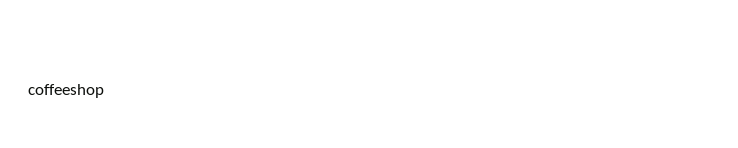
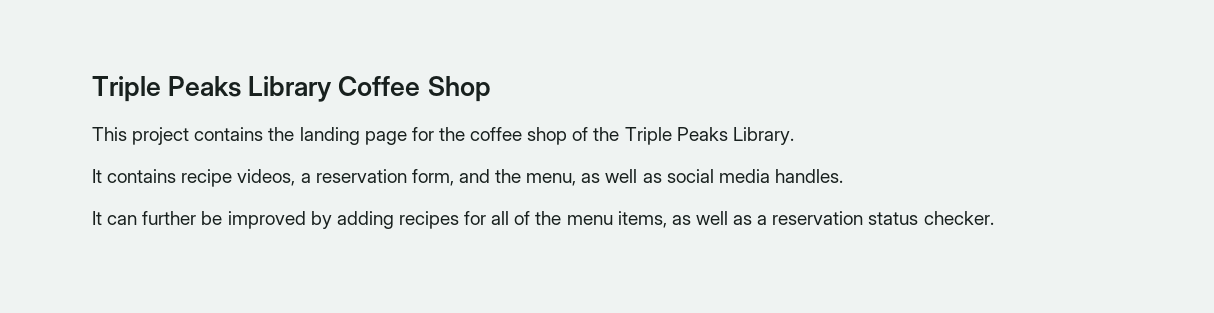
[28,84,104,98] coffeeshop -> [92,76,491,102] [92,127,794,145] [92,169,843,187] [92,211,994,229] Triple Peaks Library Coffee Shop // This project contains the landing page for the coffee shop of the Triple Peaks Library. // It contains recipe videos, a reservation form, and the menu, as well as social media handles. // It can further be improved by adding recipes for all of the menu items, as well as a reservation status checker.

